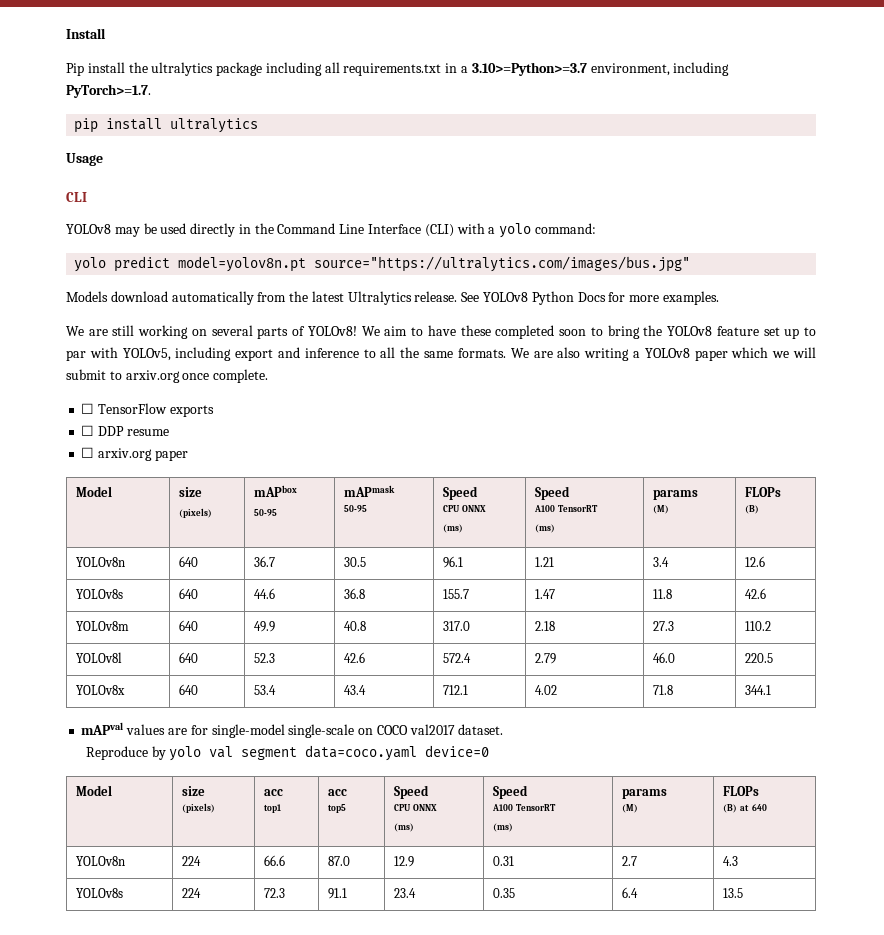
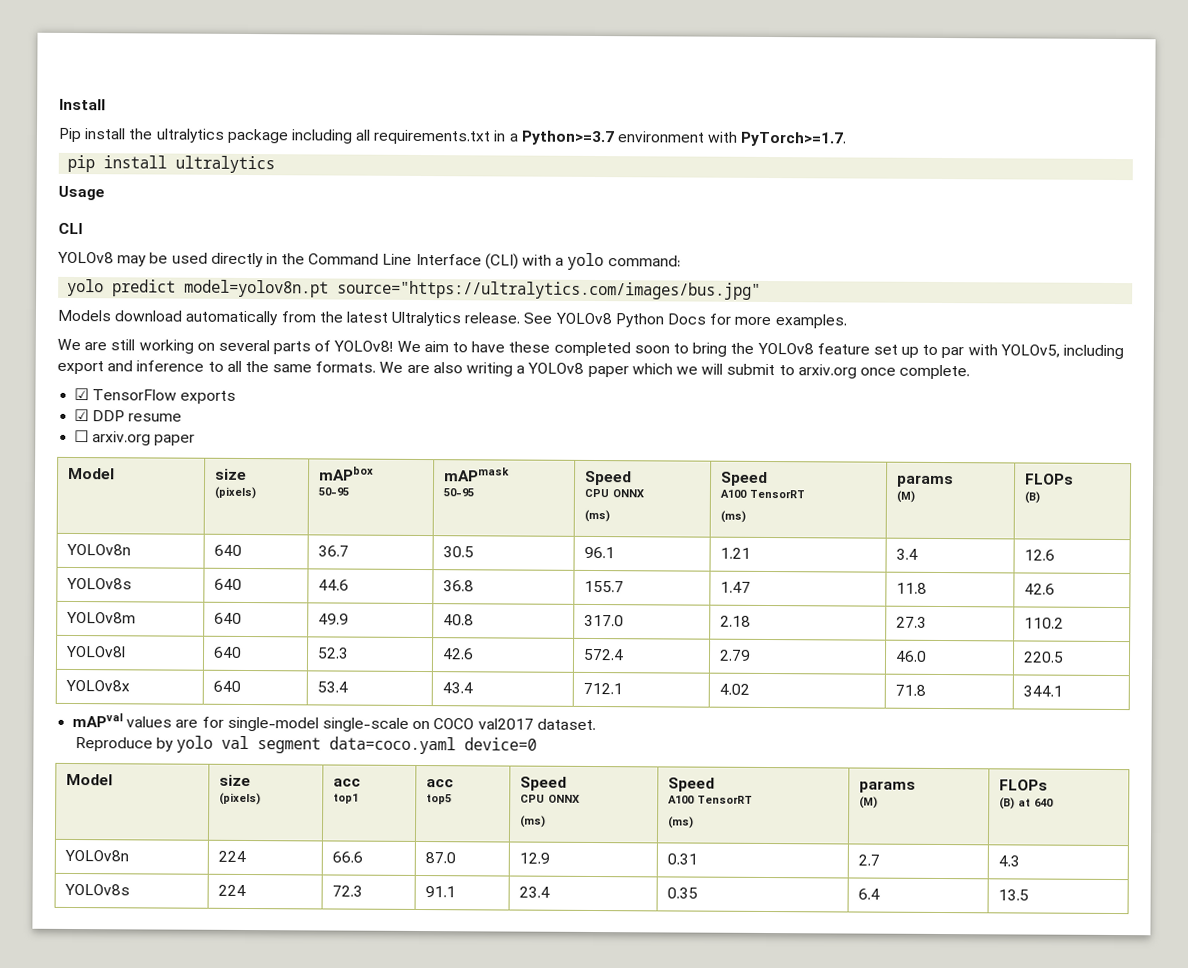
[471,62,730,76] 3.10>=Python>=3.7 environment, including -> [520,130,739,146] Python>=3.7 environment with
[81,403,95,414] ☐ -> [74,388,90,401] ☑
[81,425,95,436] ☐ -> [74,409,90,422] ☑

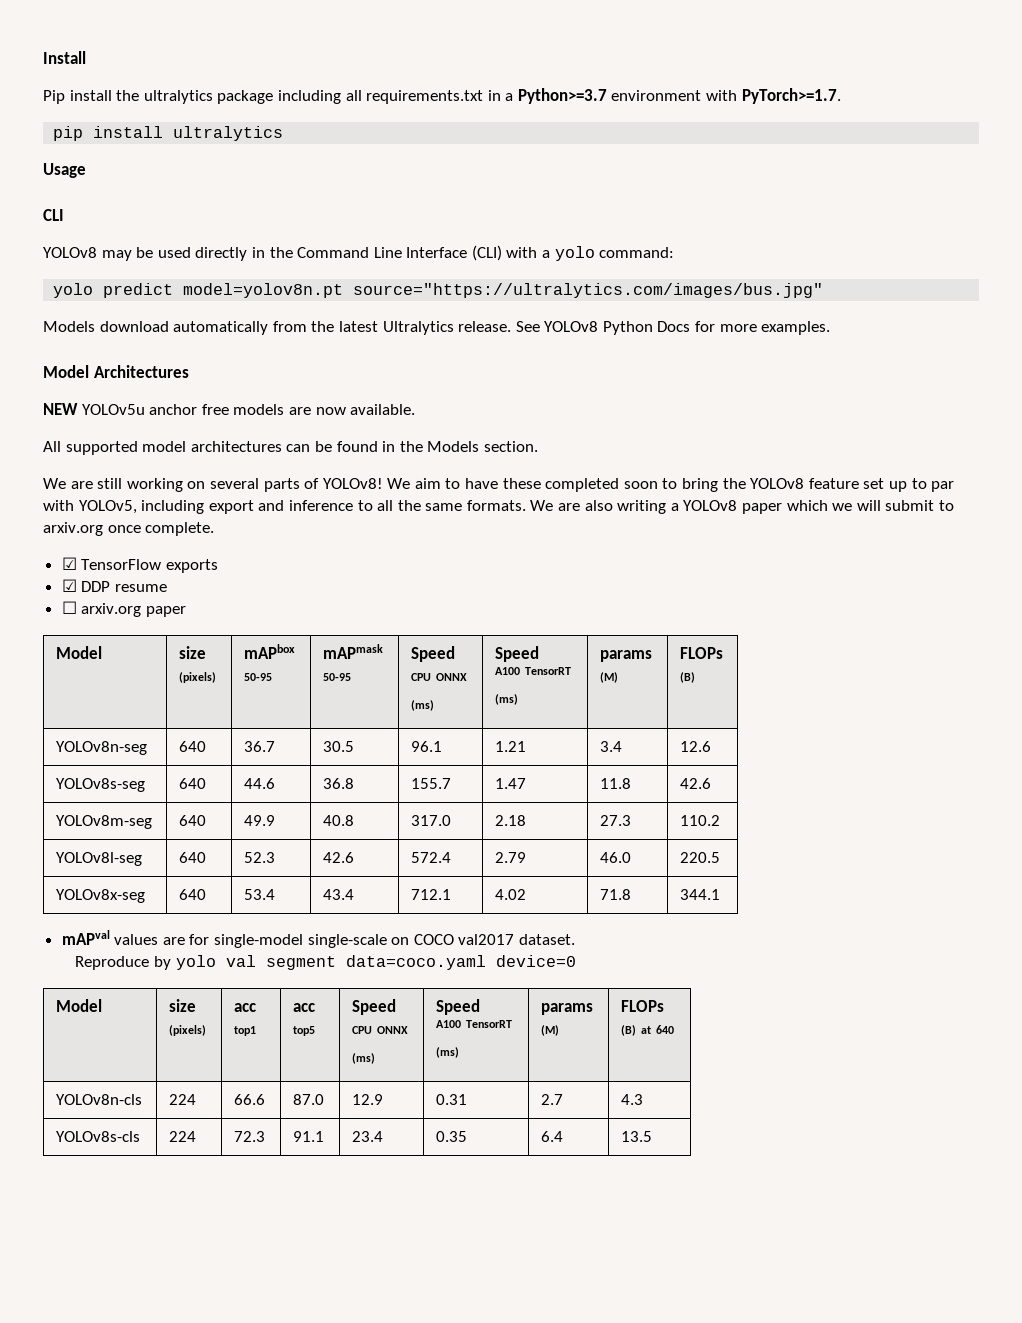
(847, 321) none -> [43,365,189,378] [43,403,416,415] [43,441,538,455] // Model Architectures // NEW YOLOv5u anchor free models are now available. // All supported model architectures can be found in the Models section.
[65,543,131,556] YOLOv8n -> [56,741,148,755] YOLOv8n-seg
[65,577,132,590] YOLOv8s -> [56,778,146,792] YOLOv8s-seg
[65,611,136,624] YOLOv8m -> [56,815,153,829] YOLOv8m-seg
[64,645,126,658] YOLOv8l -> [56,852,143,866] YOLOv8l-seg
[64,679,130,692] YOLOv8x -> [56,889,146,903] YOLOv8x-seg
[63,849,129,862] YOLOv8n -> [56,1094,143,1105] YOLOv8n-cls
[63,883,130,896] YOLOv8s -> [56,1131,141,1142] YOLOv8s-cls

